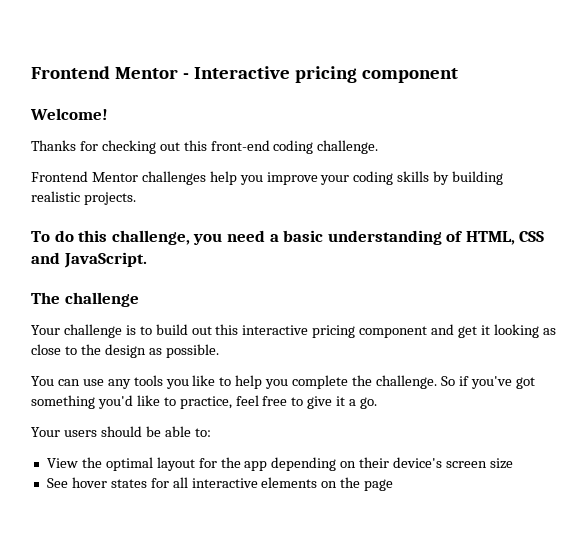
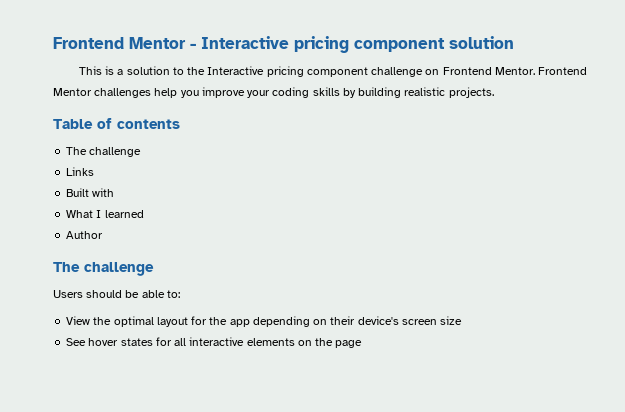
[30,108,108,120] [31,140,379,154] // Welcome! // Thanks for checking out this front-end coding challenge. // -> [449,36,514,49] [78,66,535,77] solution // This is a solution to the Interactive pricing component challenge on Frontend Mentor.
[31,230,545,245] [31,252,147,268] [31,292,139,307] [31,324,556,338] [31,344,219,358] [31,375,535,389] [31,395,378,409] [31,427,97,437] To do this challenge, you need a basic understanding of HTML, CSS and JavaScript. // The challenge // Your challenge is to build out this interactive pricing component and get it looking as close to the design as possible. // You can use any tools you like to help you complete the challenge. So if you've got something you'd like to practice, feel free to give it a go. // Your users -> [53,118,180,129] [66,147,142,157] [66,167,95,176] [66,188,115,197] [66,210,144,218] [66,231,104,239] [53,262,154,276] [53,290,83,298] Table of contents // The challenge // Links // Built with // What I learned // Author // The challenge // Users

